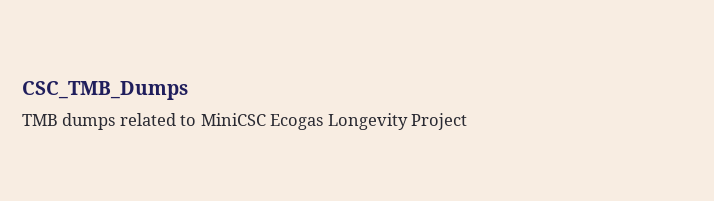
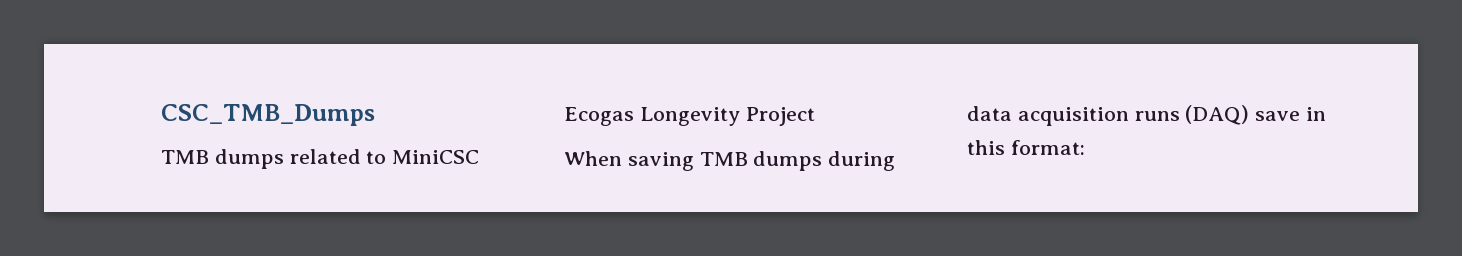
(468, 121) none -> [564,151,896,171] [967,105,1327,126] [967,140,1085,155] // When saving TMB dumps during data acquisition runs (DAQ) save in this format:

